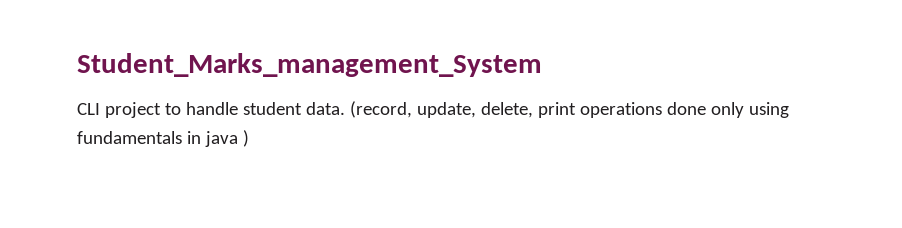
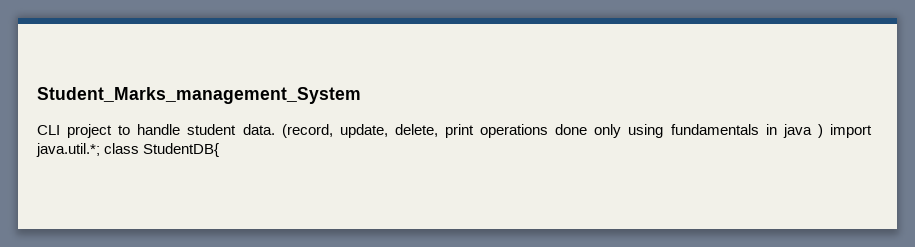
(249, 138) none -> [829,124,872,138] [36,143,220,157] import java.util.*; class StudentDB{

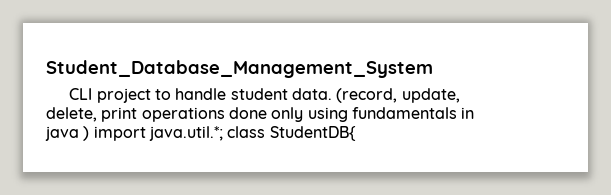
[37,87,361,104] Student_Marks_management_System -> [46,60,433,78] Student_Database_Management_System

